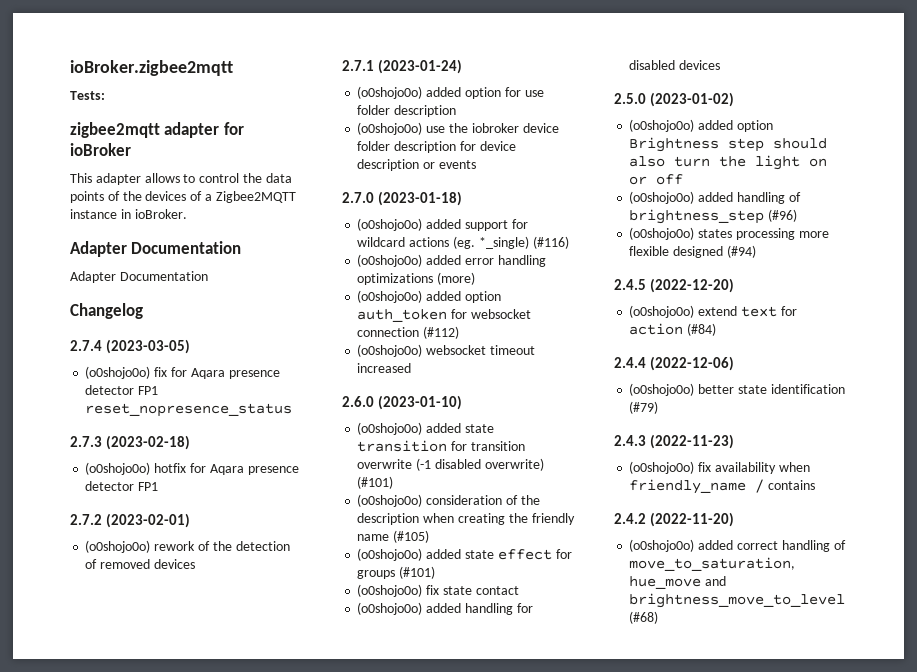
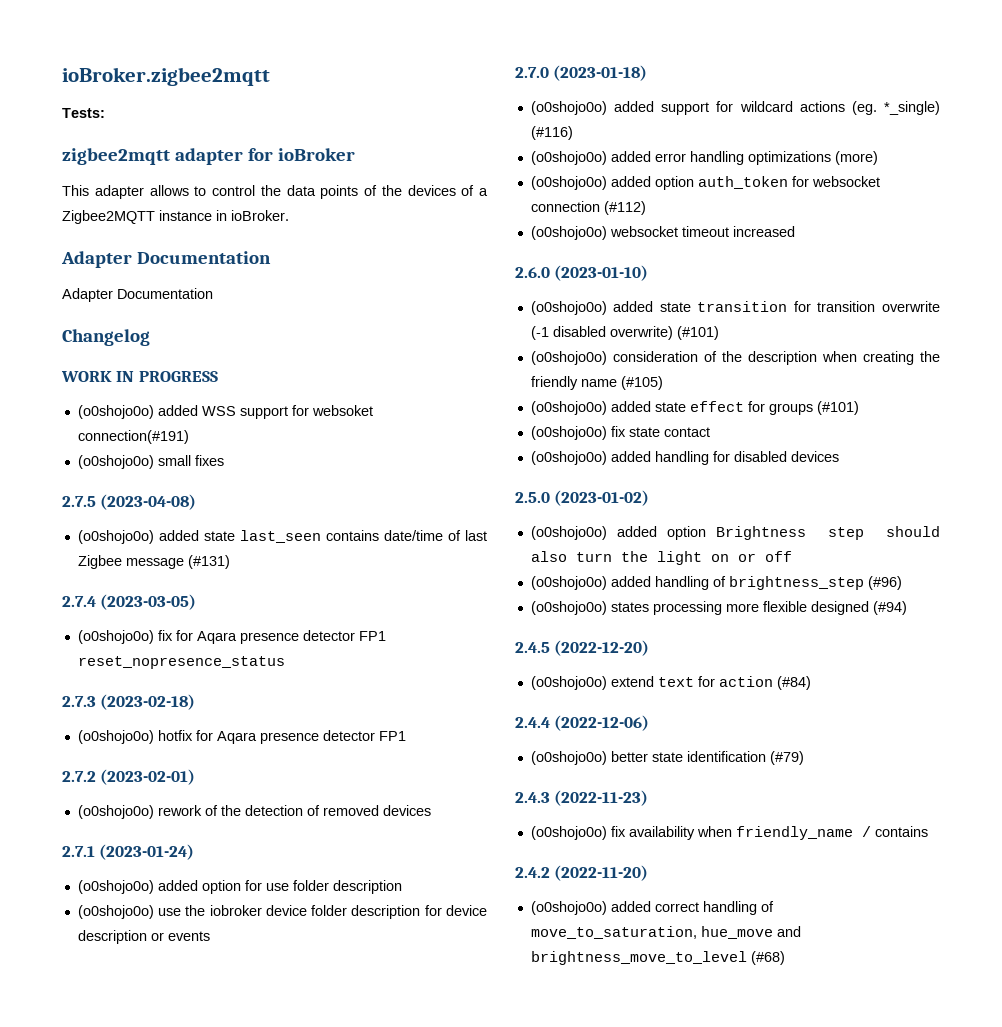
(143, 311) none -> [61,371,218,382] [77,405,373,419] [77,430,189,444] [77,455,224,469] [62,494,197,510] [77,530,488,544] [77,555,230,569] // WORK IN PROGRESS // (o0shojo0o) added WSS support for websoket connection(#191) // (o0shojo0o) small fixes // 2.7.5 (2023-04-08) // (o0shojo0o) added state last_seen contains date/time of last Zigbee message (#131)

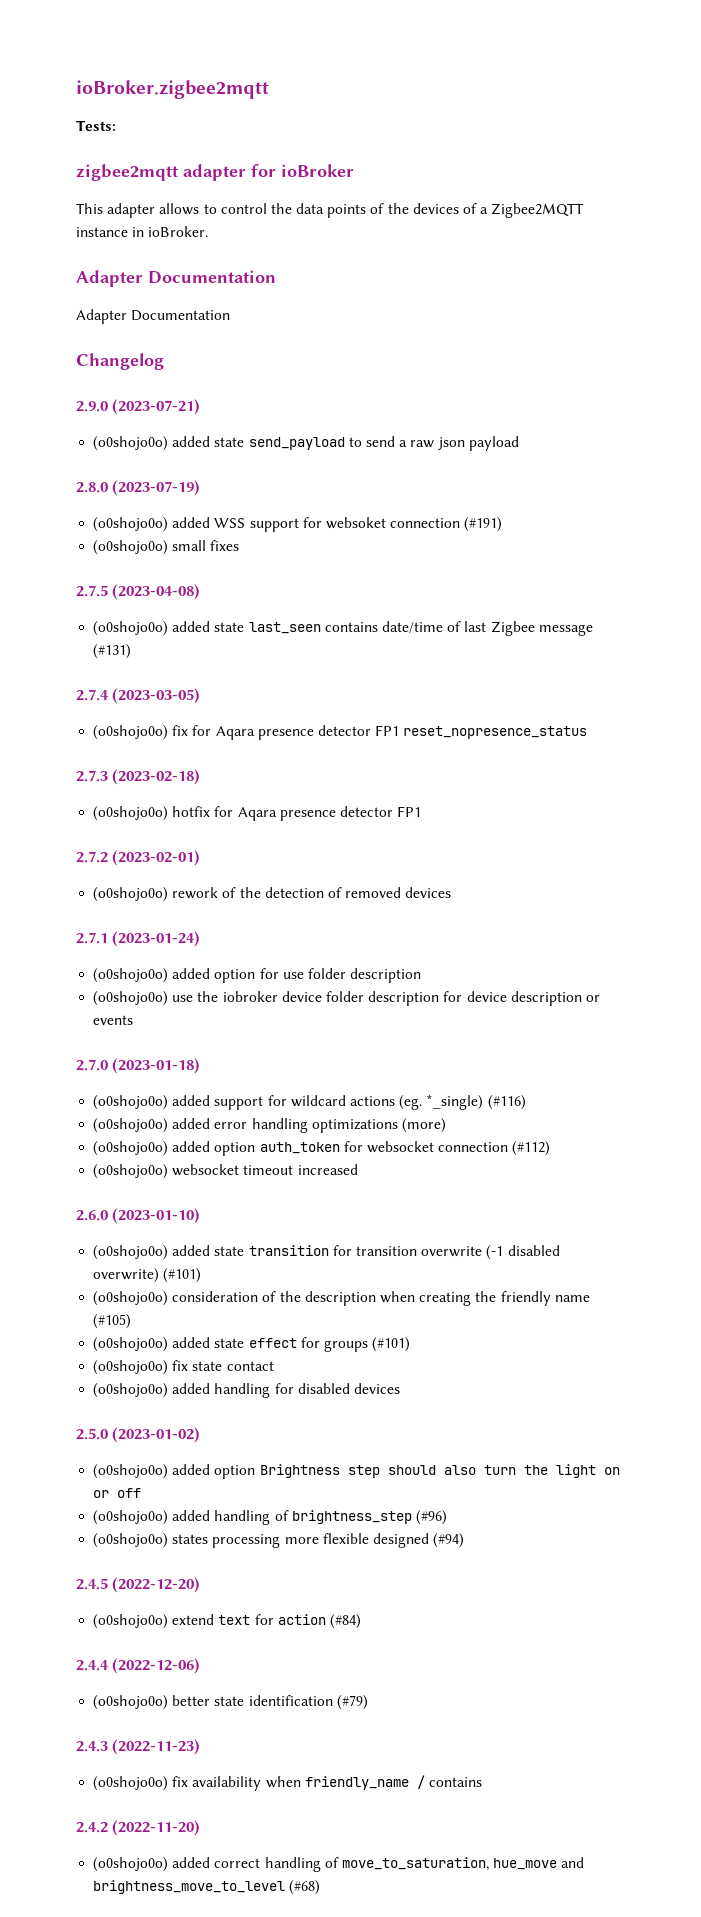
[61,371,218,382] WORK IN PROGRESS -> [76,399,201,415] [93,436,519,451] [76,480,201,496] 2.9.0 (2023-07-21) // (o0shojo0o) added state send_payload to send a raw json payload // 2.8.0 (2023-07-19)
[77,430,189,444] connection(#191) -> [390,517,503,532] connection (#191)

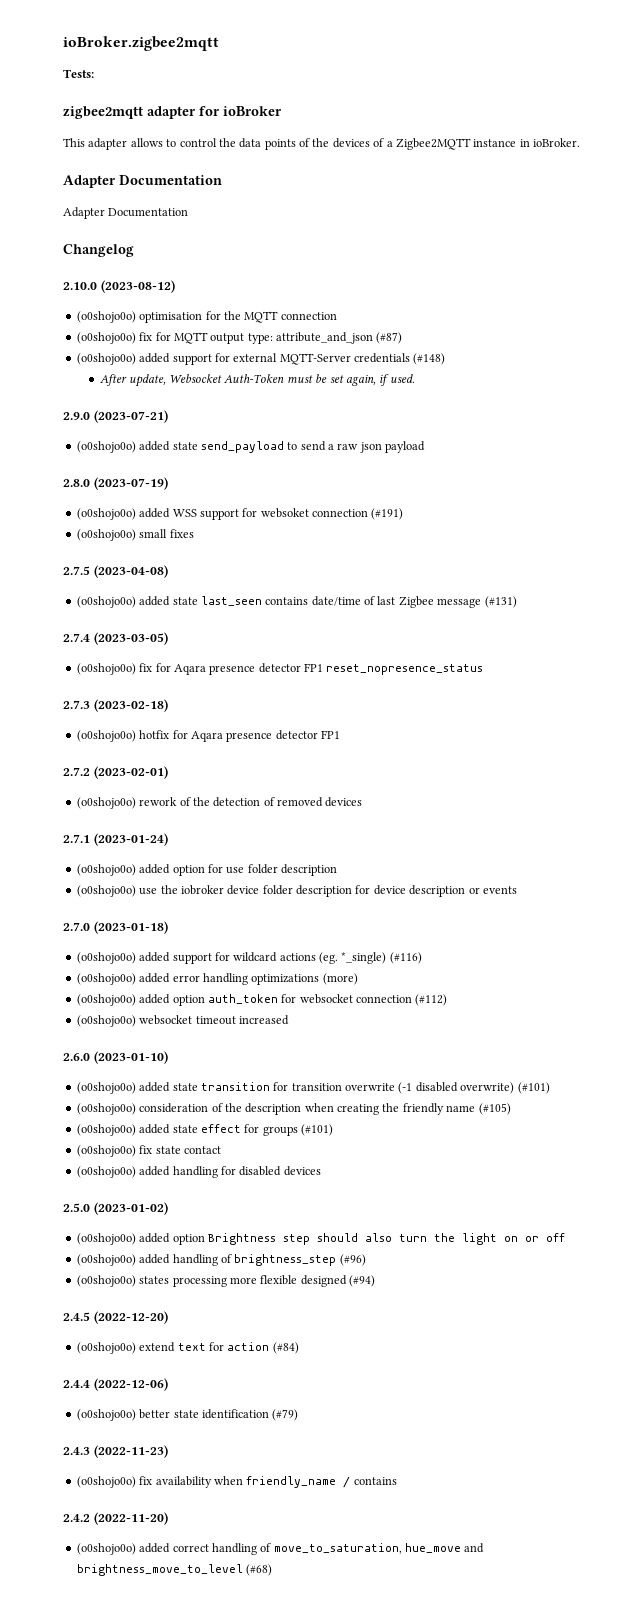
(164, 361) none -> [63,280,175,293] [76,311,337,323] [76,332,403,344] [76,353,446,365] [100,374,415,387] // 2.10.0 (2023-08-12) // (o0shojo0o) optimisation for the MQTT connection // (o0shojo0o) fix for MQTT output type: attribute_and_json (#87) // (o0shojo0o) added support for external MQTT-Server credentials (#148) // After update, Websocket Auth-Token must be set again, if used.

